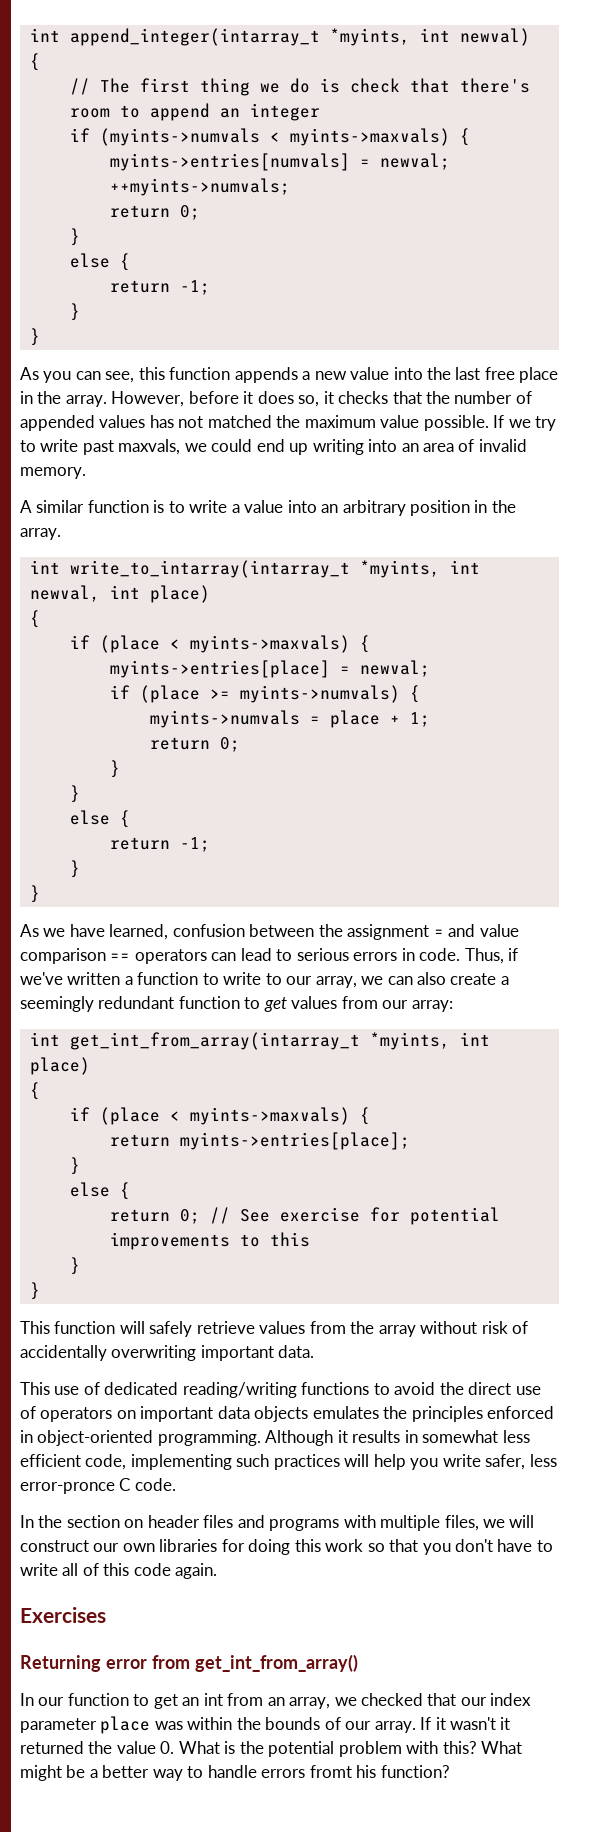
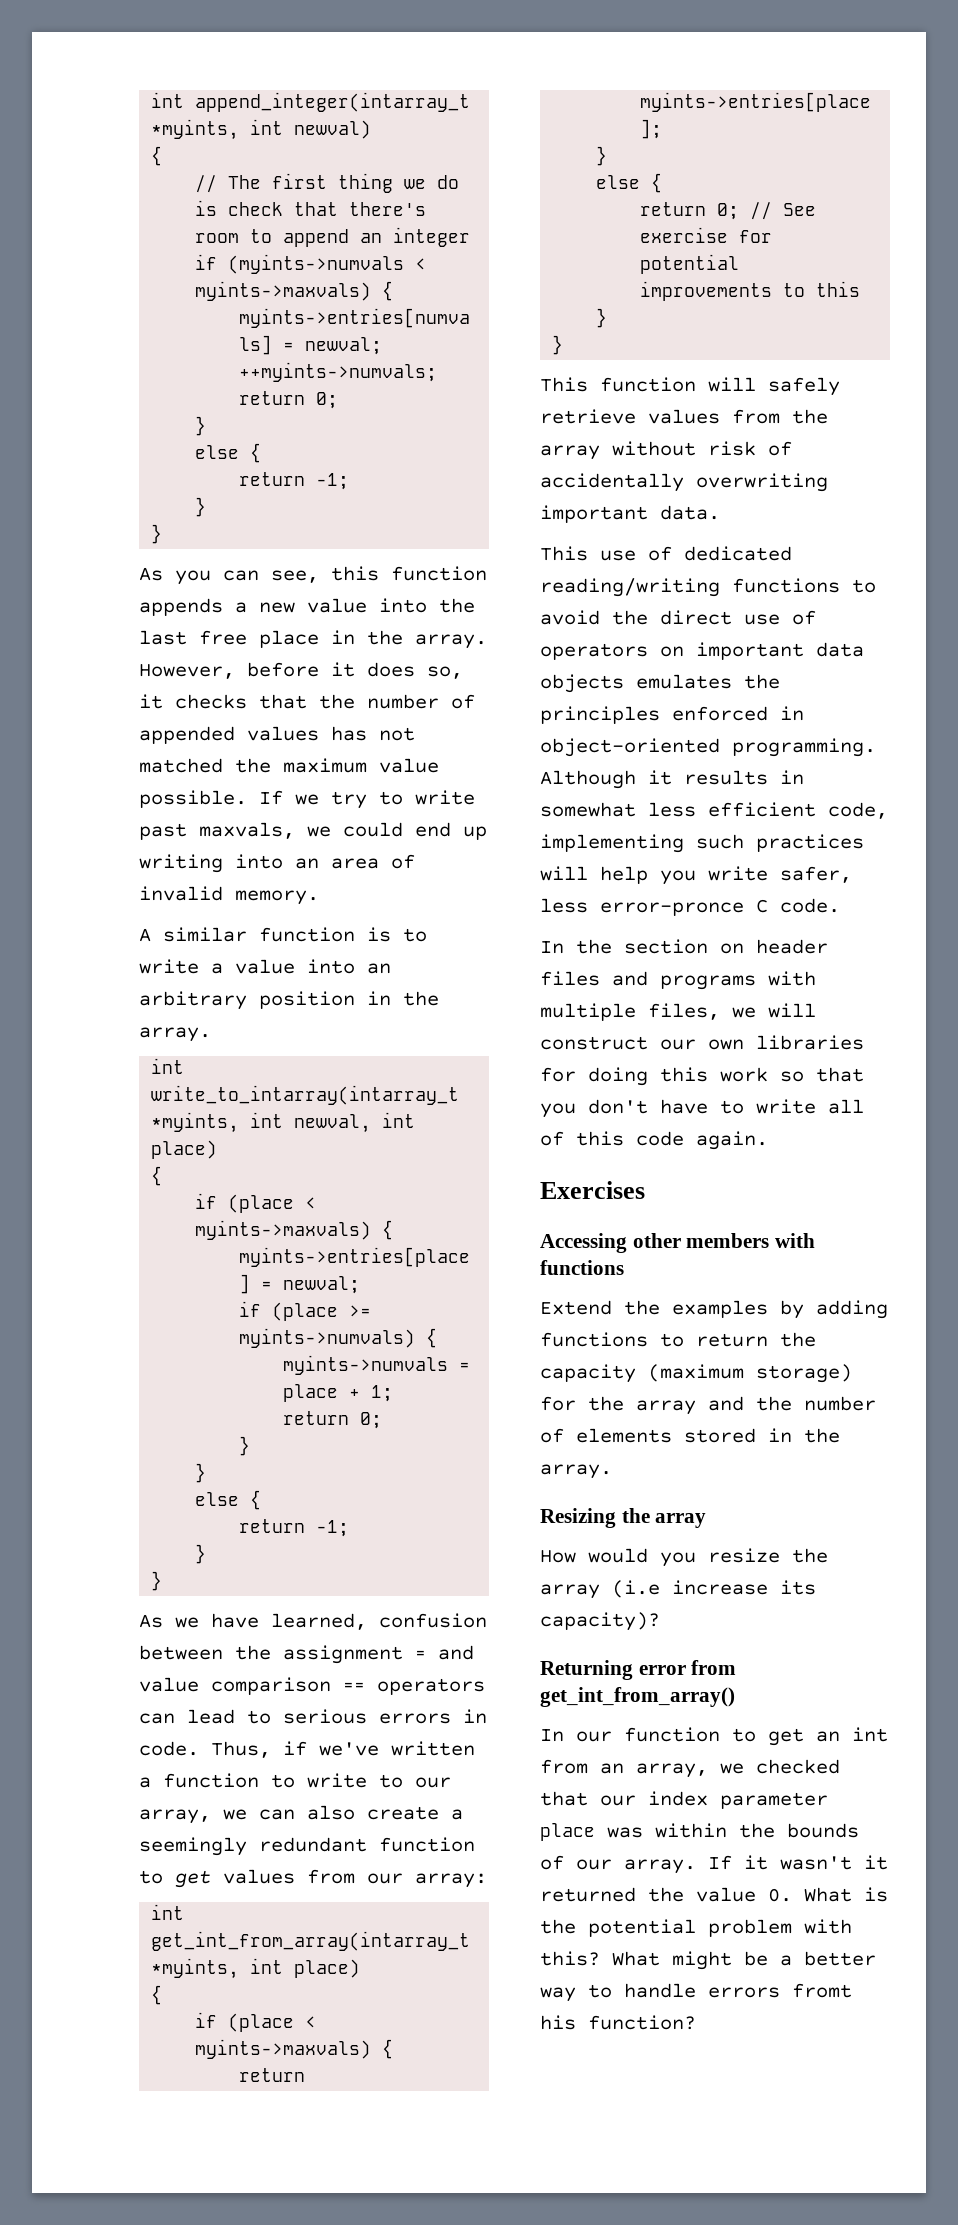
(106, 1615) none -> [540,1233,816,1253] [540,1260,624,1275] [540,1300,888,1319] [540,1332,816,1347] [540,1364,852,1383] [540,1396,876,1415] [540,1428,840,1443] [540,1464,612,1479] [540,1508,707,1528] [540,1548,828,1567] [540,1580,816,1599] [540,1612,660,1631] // Accessing other members with functions // Extend the examples by adding functions to return the capacity (maximum storage) for the array and the number of elements stored in the array. // Resizing the array // How would you resize the array (i.e increase its capacity)?

